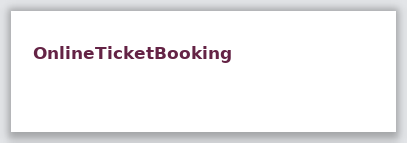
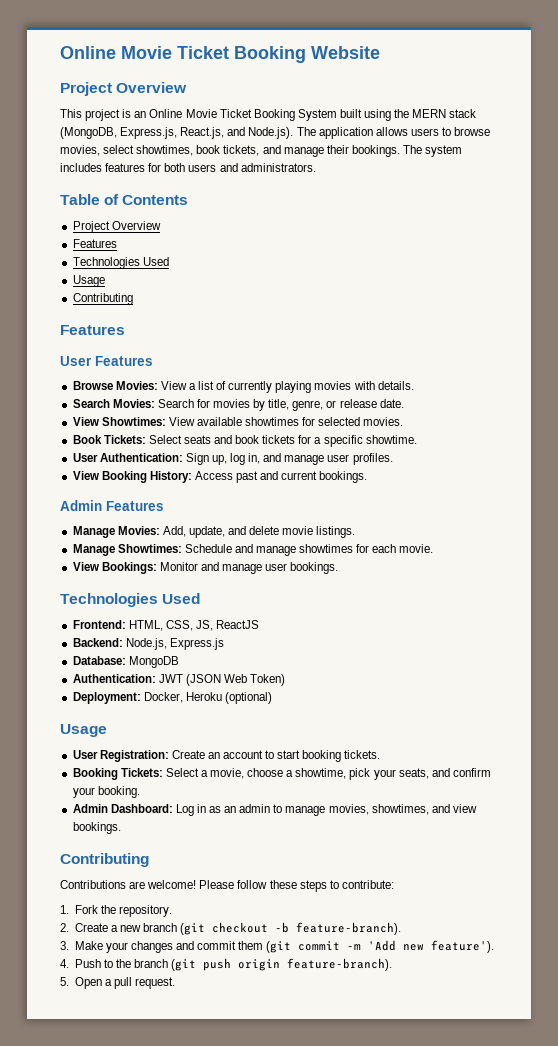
[33,46,232,63] OnlineTicketBooking -> [60,46,380,63] [60,82,188,96] [60,109,477,121] [60,127,491,139] [60,145,463,157] [60,163,316,172] [60,194,189,205] [72,221,161,233] [72,239,117,248] [72,257,169,269] [72,275,105,287] [72,293,133,305] [60,325,125,335] [60,356,153,366] [72,381,414,393] [72,399,404,411] [72,417,404,426] [72,435,417,447] [72,453,393,465] [72,471,368,483] [60,500,164,511] [72,526,356,538] [72,544,434,556] [72,562,339,574] [60,593,201,607] [72,620,260,631] [72,638,224,650] [72,656,179,668] [72,674,286,686] [72,692,272,704] [60,724,107,737] [72,750,381,762] [72,768,491,780] [72,786,140,798] [72,804,477,816] [72,822,121,834] [60,853,149,867] [60,880,394,892] [60,905,172,917] [60,922,402,935] [60,940,495,953] [60,958,393,971] [60,977,176,989] Online Movie Ticket Booking Website // Project Overview // This project is an Online Movie Ticket Booking System built using the MERN stack (MongoDB, Express.js, React.js, and Node.js). The application allows users to browse movies, select showtimes, book tickets, and manage their bookings. The system includes features for both users and administrators. // Table of Contents // Project Overview // Features // Technologies Used // Usage // Contributing // Features // User Features // Browse Movies: View a list of currently playing movies with details. // Search Movies: Search for movies by title, genre, or release date. // View Showtimes: View available showtimes for selected movies. // Book Tickets: Select seats and book tickets for a specific showtime. // User Authentication: Sign up, log in, and manage user profiles. // View Booking History: Access past and current bookings. // Admin Features // Manage Movies: Add, update, and delete movie listings. // Manage Showtimes: Schedule and manage showtimes for each movie. // View Bookings: Monitor and manage user bookings. // Technologies Used // Frontend: HTML, CSS, JS, ReactJS // Backend: Node.js, Express.js // Database: MongoDB // Authentication: JWT (JSON Web Token) // Deployment: Docker, Heroku (optional) // Usage // User Registration: Create an account to start booking tickets. // Booking Tickets: Select a movie, choose a showtime, pick your seats, and confirm your booking. // Admin Dashboard: Log in as an admin to manage movies, showtimes, and view bookings. // Contributing // Contributions are welcome! Please follow these steps to contribute: // 1. Fork the repository. // 2. Create a new branch (git checkout -b feature-branch). // 3. Make your changes and commit them (git commit -m 'Add new feature'). // 4. Push to the branch (git push origin feature-branch). // 5. Open a pull request.

